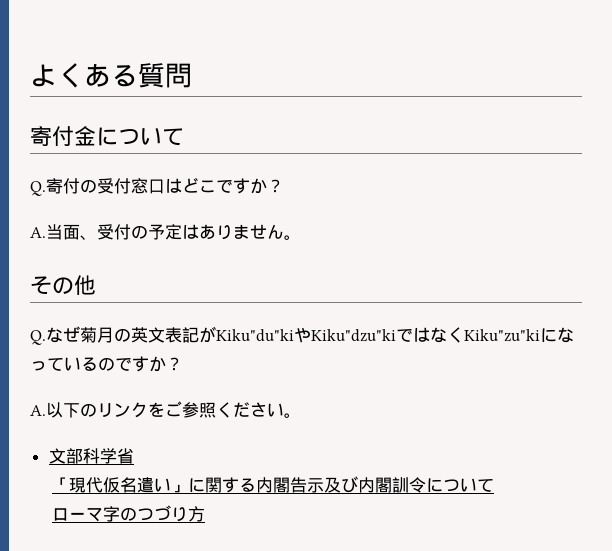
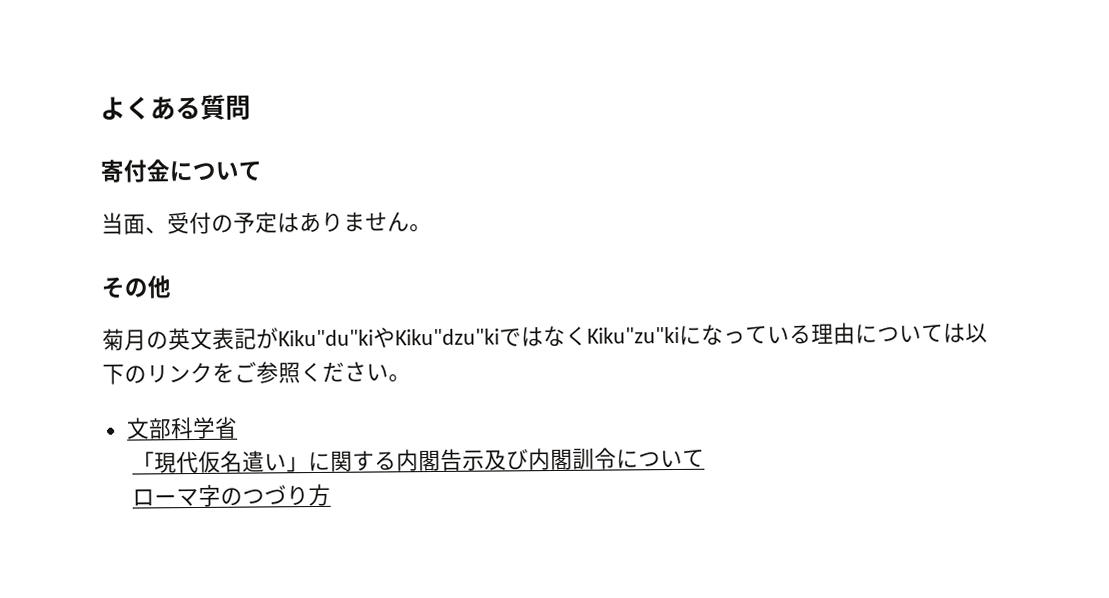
[30,177,284,196] [30,227,46,238] Q.寄付の受付窓口はどこですか？ // A. -> (262, 171) none
[30,326,80,345] Q.なぜ -> (171, 287) none
[98,356,183,372] [30,405,46,416] のですか？ // A. -> [811,322,966,345] 理由については

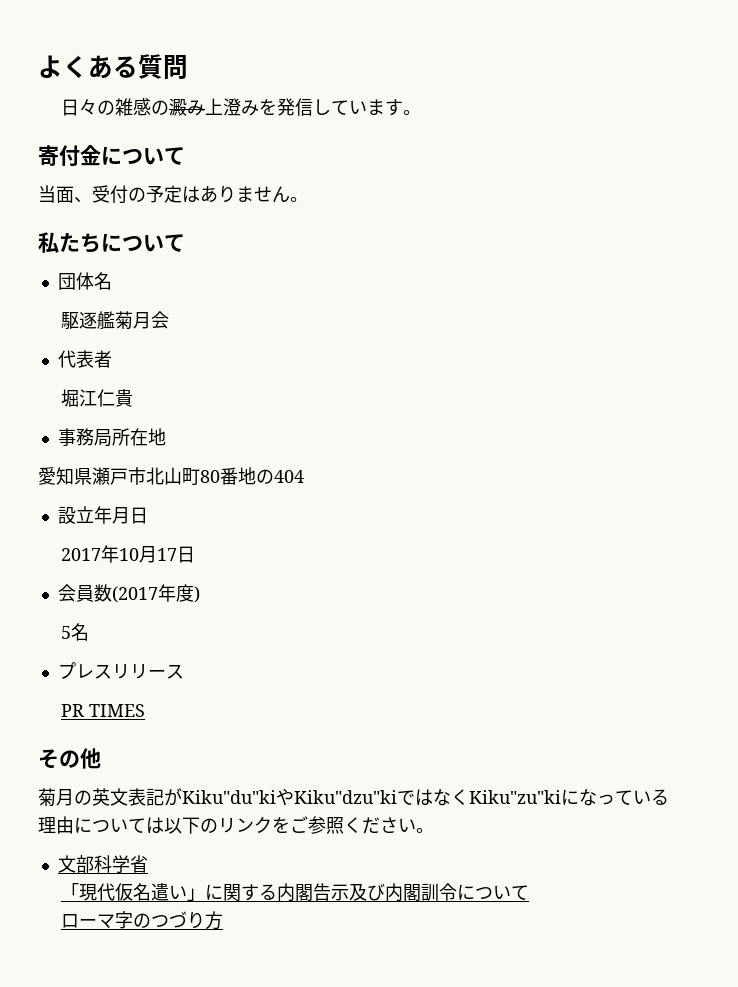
(251, 107) none -> [60,98,421,116] // 日々の雑感の澱み上澄みを発信しています。
(432, 228) none -> [38,232,185,253] [57,272,112,290] [60,311,169,330] [57,350,112,368] [60,389,133,407] [57,428,166,447] [38,467,304,485] [57,506,148,524] [60,545,195,563] [57,584,200,603] [60,623,89,641] [57,662,184,679] [60,704,145,717] // 私たちについて // 団体名 // 駆逐艦菊月会 // 代表者 // 堀江仁貴 // 事務局所在地 // 愛知県瀬戸市北山町80番地の404 // 設立年月日 // 2017年10月17日 // 会員数(2017年度) // 5名 // プレスリリース // PR TIMES

